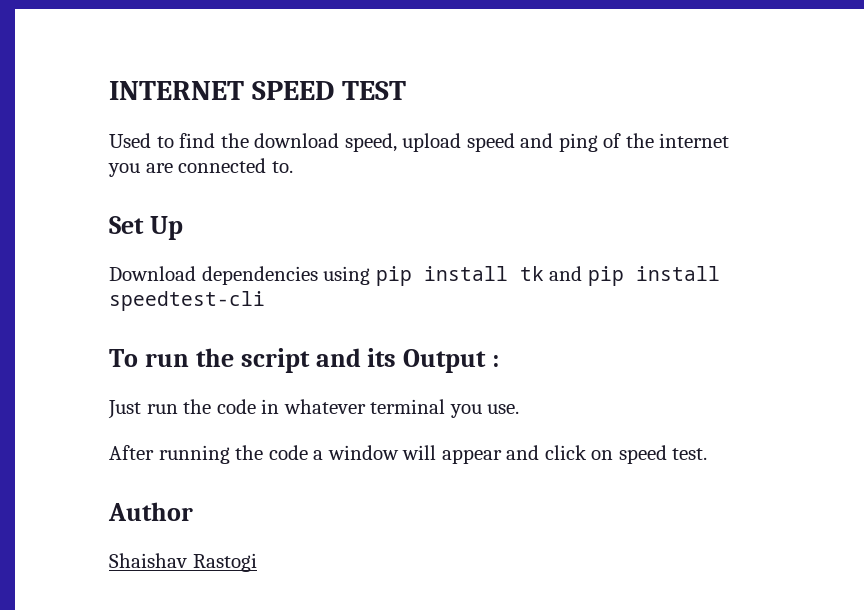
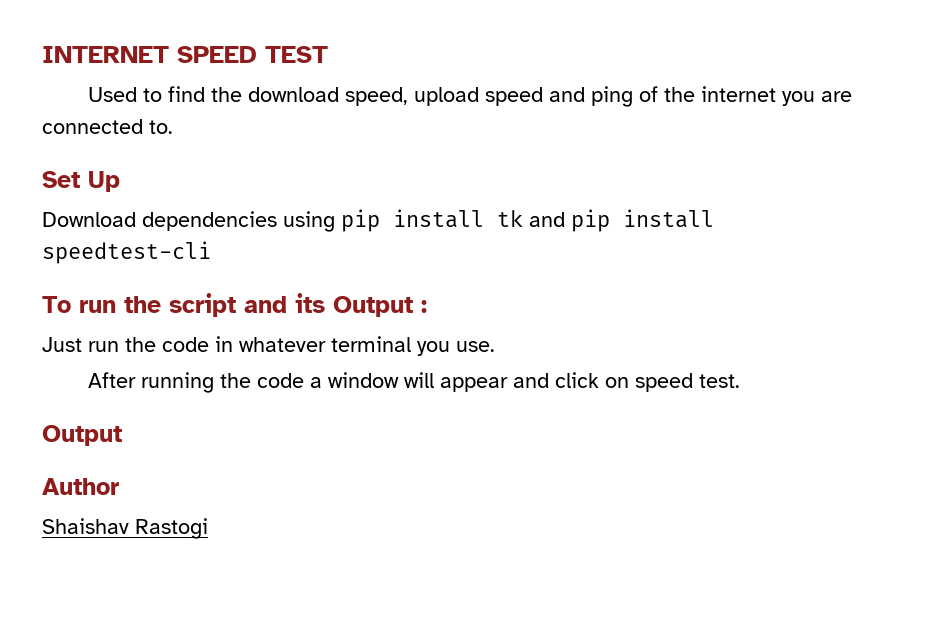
(708, 454) none -> [42,425,122,446] // Output

